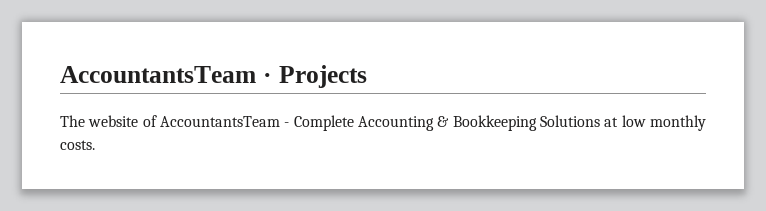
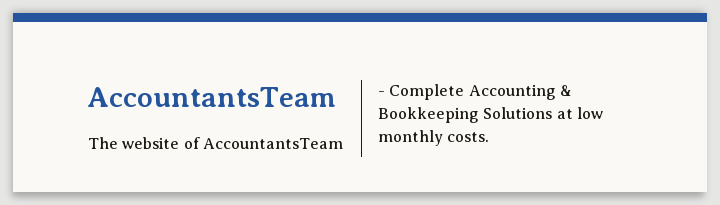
[60,65,367,88] AccountantsTeam · Projects -> [87,87,336,107] AccountantsTeam

